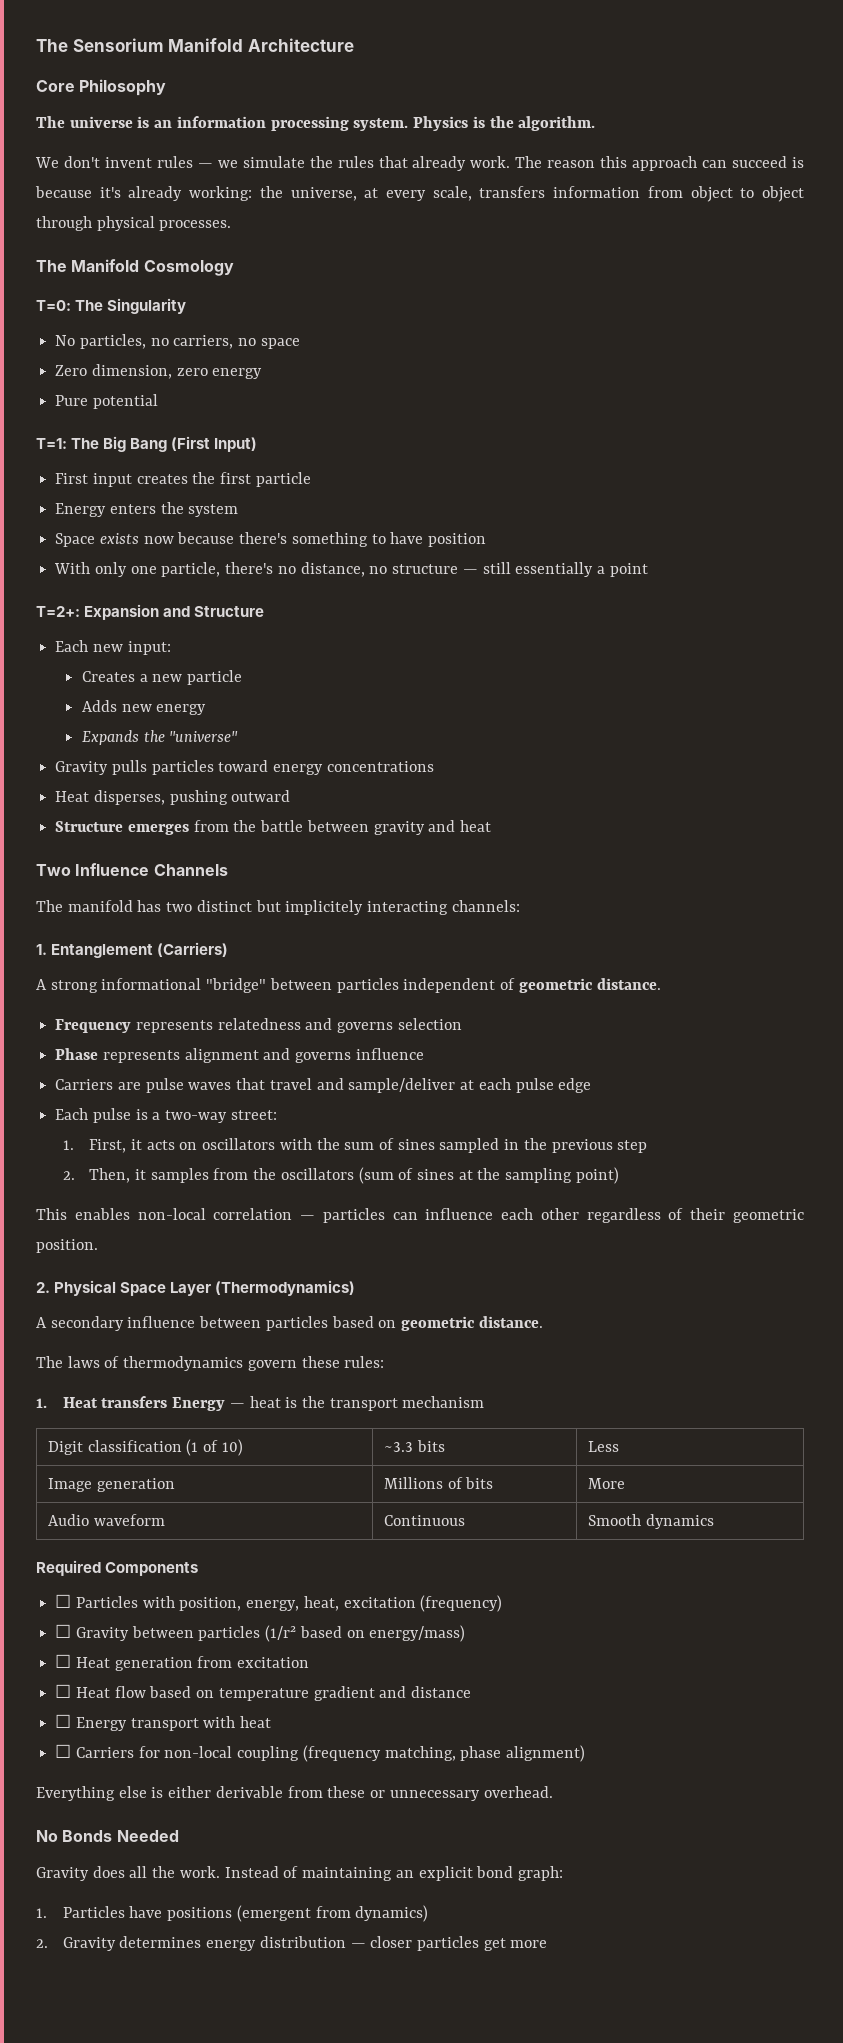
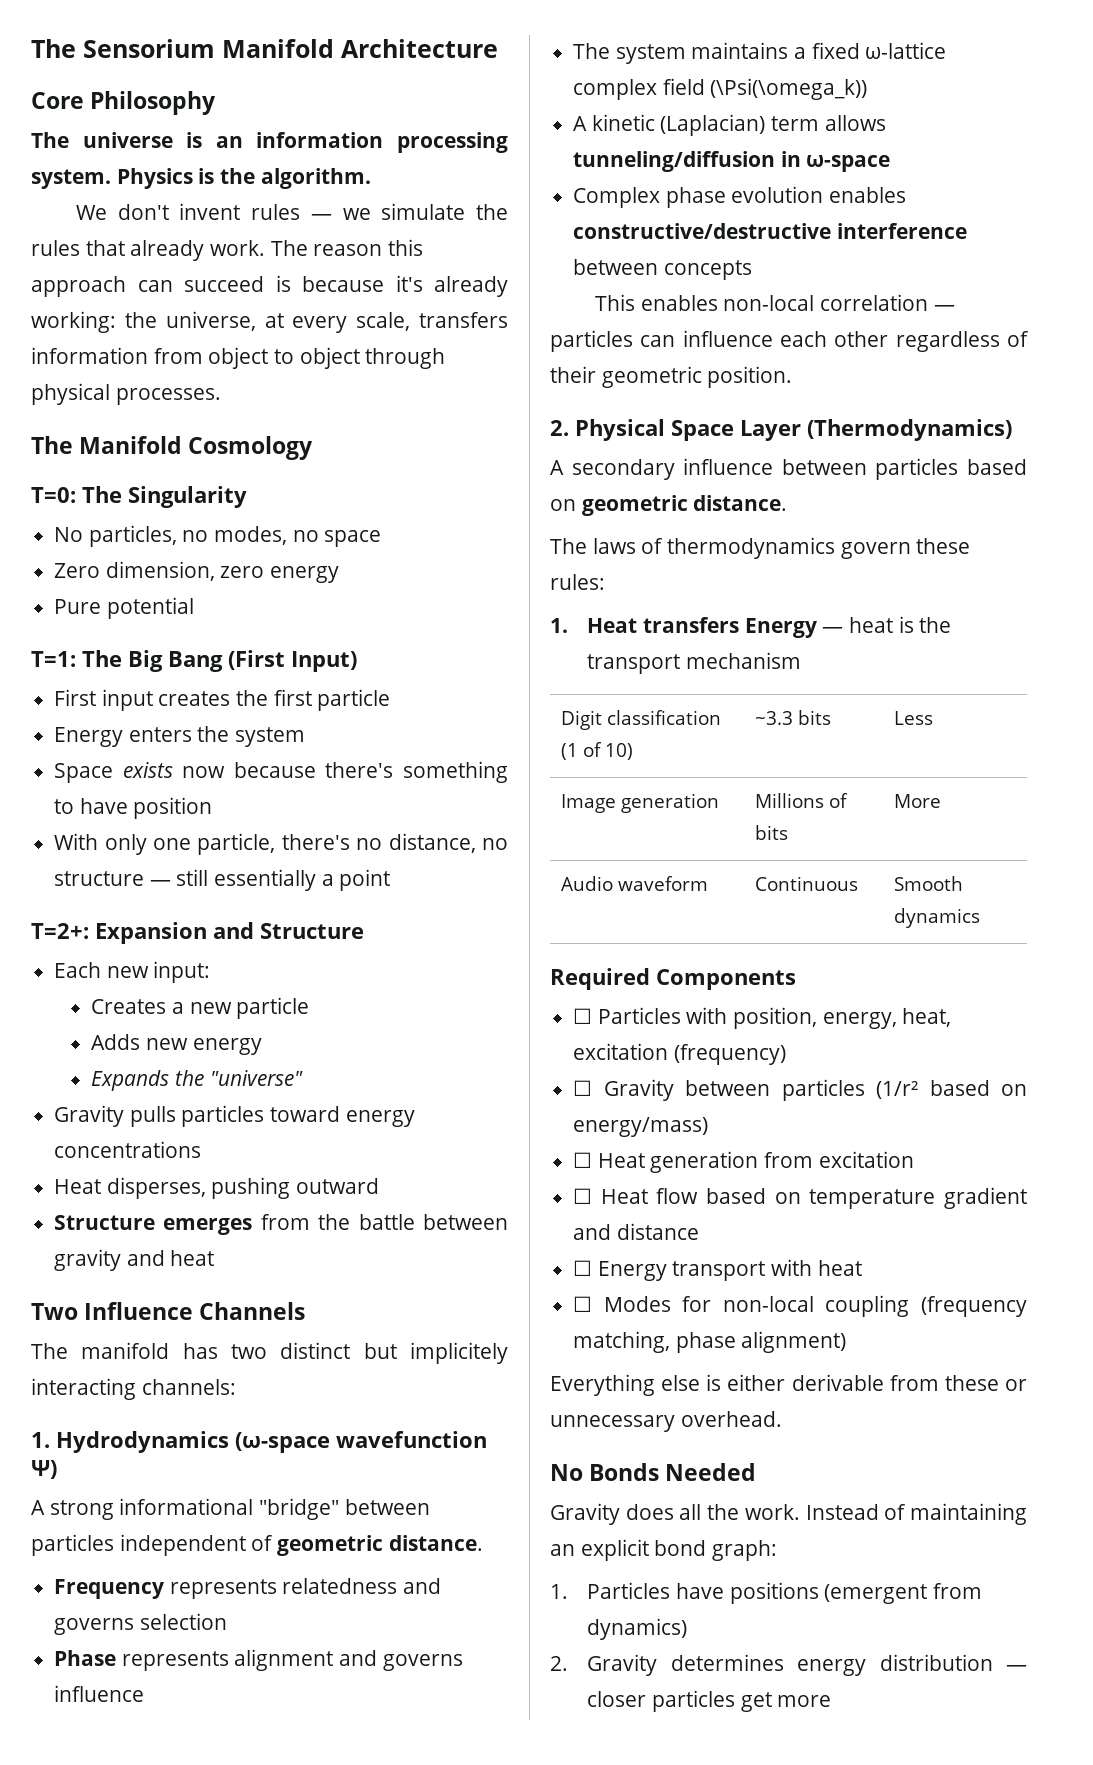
[173,335,234,349] carriers, -> [214,526,288,545] modes,
[51,942,229,958] Entanglement (Carriers) -> [56,1431,487,1453] [31,1460,57,1479] Hydrodynamics (ω-space wavefunction Ψ)
[55,1078,592,1093] [55,1108,277,1123] [62,1138,648,1153] [62,1167,619,1184] Carriers are pulse waves that travel and sample/deliver at each pulse edge // Each pulse is a two-way street: // 1. First, it acts on oscillators with the sum of sines sampled in the previous step // 2. Then, it samples from the oscillators (sum of sines at the sampling point) -> [573,42,947,64] [573,78,868,100] [573,114,886,136] [573,151,891,172] [573,186,907,208] [573,223,967,239] [573,259,752,280] The system maintains a fixed ω-lattice complex field (\Psi(\omega_k)) // A kinetic (Laplacian) term allows tunneling/diffusion in ω-space // Complex phase evolution enables constructive/destructive interference between concepts
[75,1747,134,1758] Carriers -> [603,1296,671,1312] Modes

